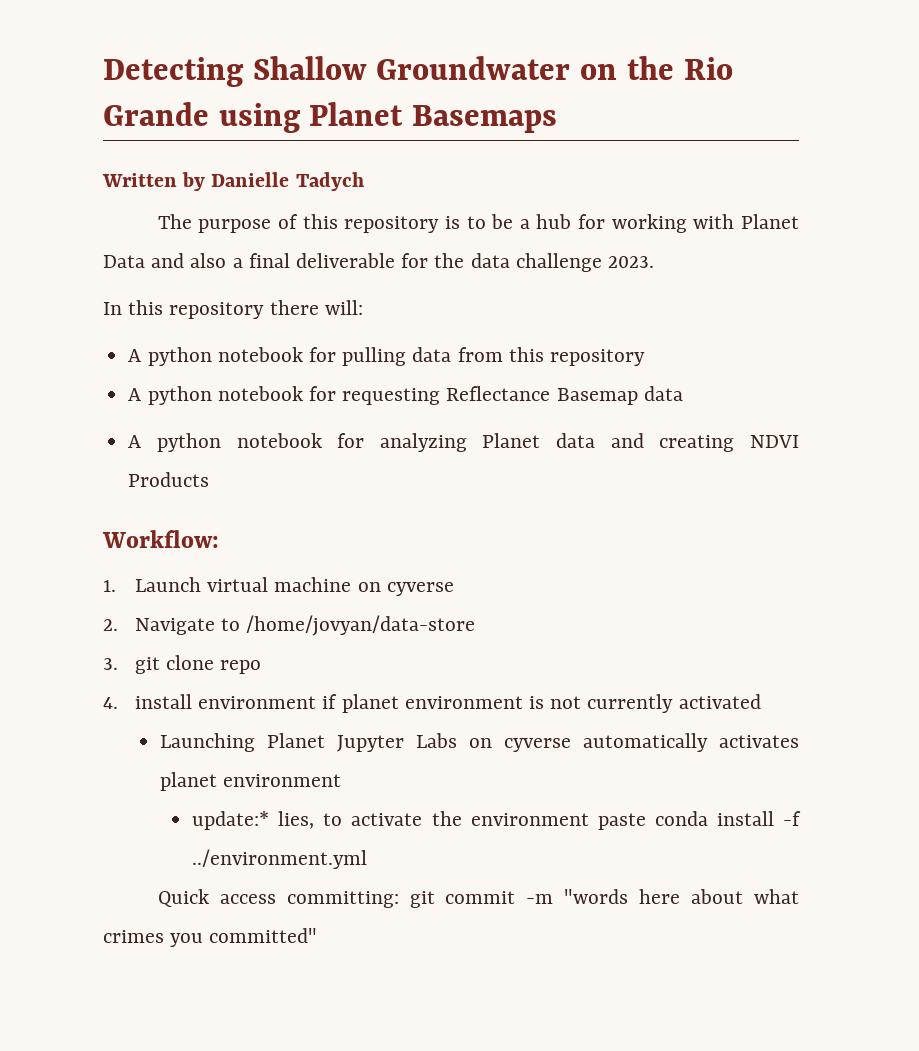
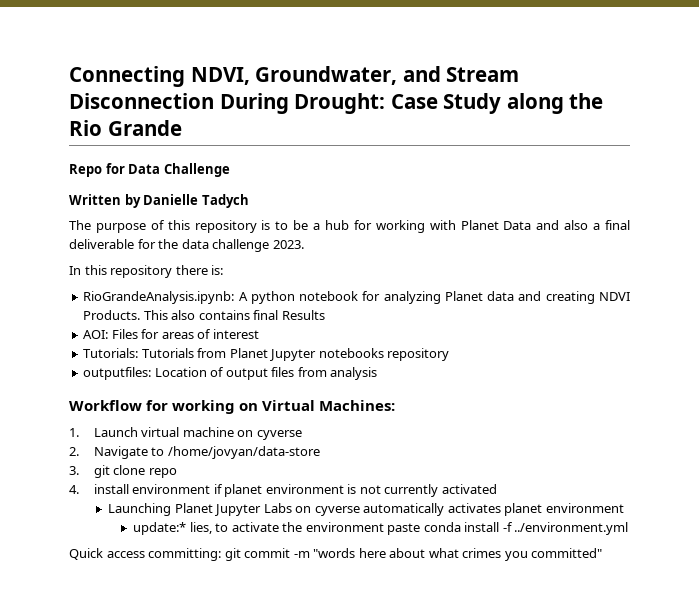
[103,56,618,87] Detecting Shallow Groundwater on -> [69,66,520,87] [69,93,564,114] Connecting NDVI, Groundwater, and Stream Disconnection During Drought: Case Study along
[218,102,558,133] using Planet Basemaps -> [69,163,230,177] // Repo for Data Challenge
[324,300,363,315] [128,347,645,366] [128,386,683,405] will: // A python notebook for pulling data from this repository // A python notebook for requesting Reflectance Basemap data // -> [211,265,224,275] [83,291,235,304] is: // RioGrandeAnalysis.ipynb:
[128,472,210,487] [102,530,219,548] Products // Workflow: -> [83,310,325,320] [83,329,259,339] [83,348,450,361] [83,367,378,380] [69,400,396,414] Products. This also contains final Results // AOI: Files for areas of interest // Tutorials: Tutorials from Planet Jupyter notebooks repository // outputfiles: Location of output files from analysis // Workflow for working on Virtual Machines:

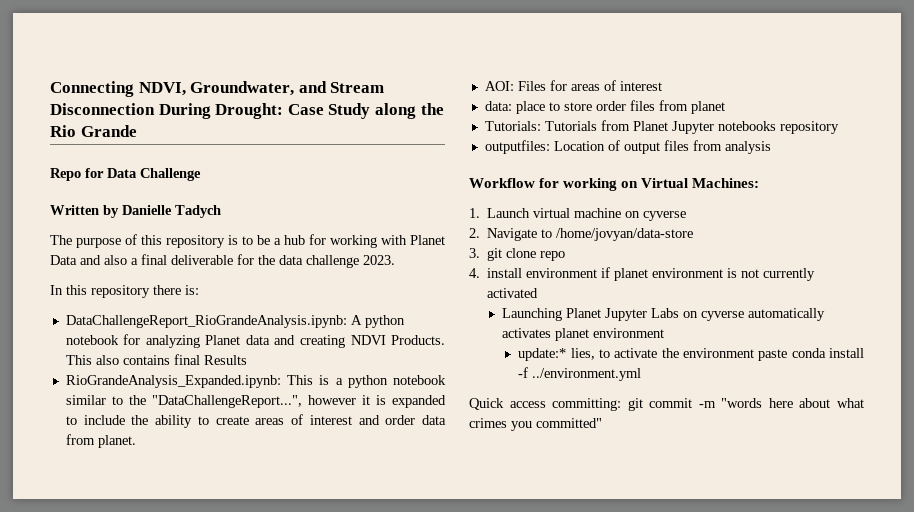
[83,291,235,304] RioGrandeAnalysis.ipynb: -> [65,315,347,328] DataChallengeReport_RioGrandeAnalysis.ipynb:
(325, 315) none -> [65,375,446,388] [65,395,446,408] [65,414,446,428] [65,434,136,448] // RioGrandeAnalysis_Expanded.ipynb: This is a python notebook similar to the "DataChallengeReport...", however it is expanded to include the ability to create areas of interest and order data from planet.
(259, 334) none -> [484,100,725,114] // data: place to store order files from planet

